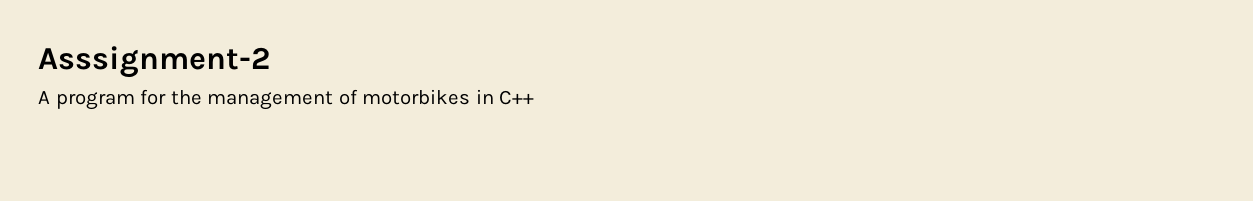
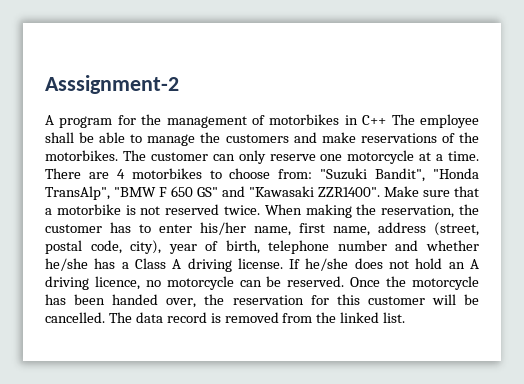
(535, 97) none -> [391,114,479,128] [45,132,479,146] [45,150,479,164] [45,168,480,182] [45,186,479,200] [45,204,480,218] [45,222,479,236] [45,240,479,254] [45,258,480,272] [45,276,480,290] [45,294,480,308] [45,312,406,323] The employee shall be able to manage the customers and make reservations of the motorbikes. The customer can only reserve one motorcycle at a time. There are 4 motorbikes to choose from: "Suzuki Bandit", "Honda TransAlp", "BMW F 650 GS" and "Kawasaki ZZR1400". Make sure that a motorbike is not reserved twice. When making the reservation, the customer has to enter his/her name, first name, address (street, postal code, city), year of birth, telephone number and whether he/she has a Class A driving license. If he/she does not hold an A driving licence, no motorcycle can be reserved. Once the motorcycle has been handed over, the reservation for this customer will be cancelled. The data record is removed from the linked list.

